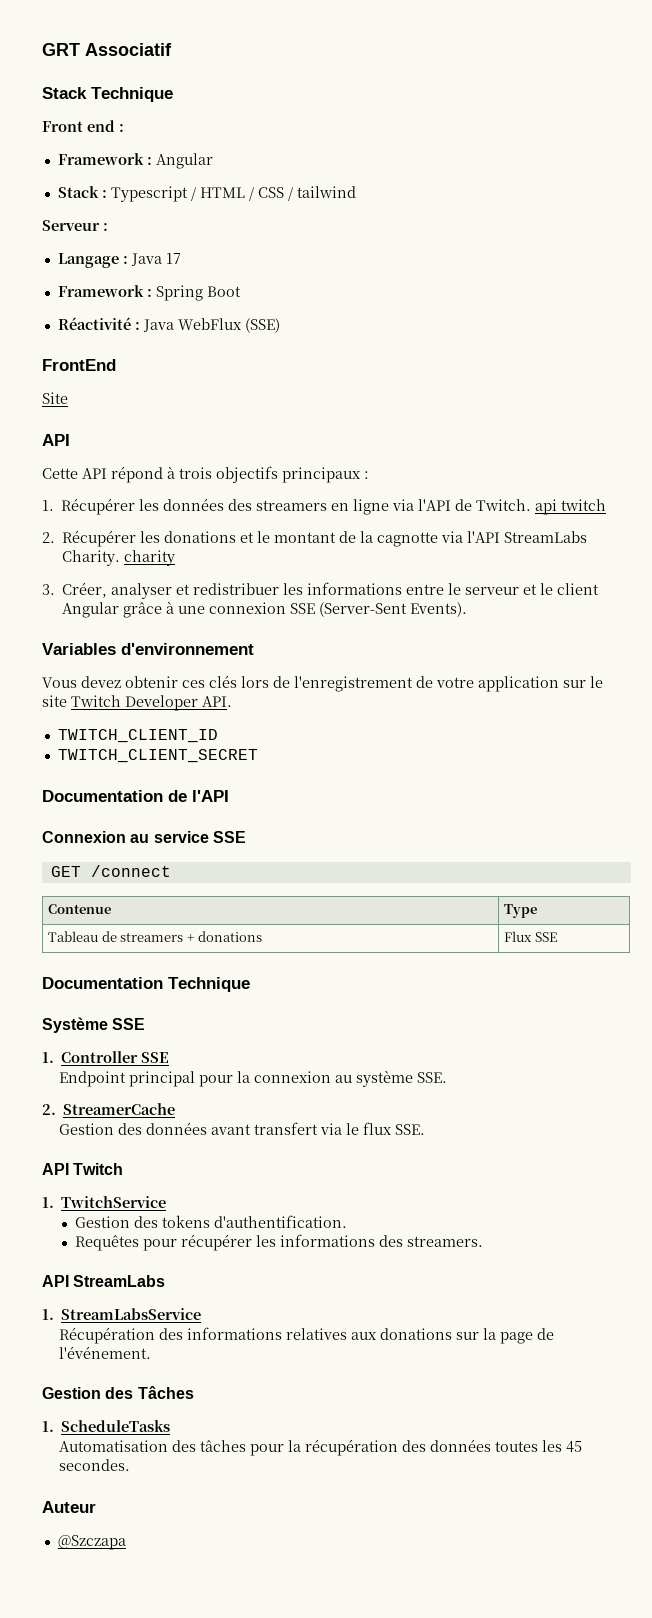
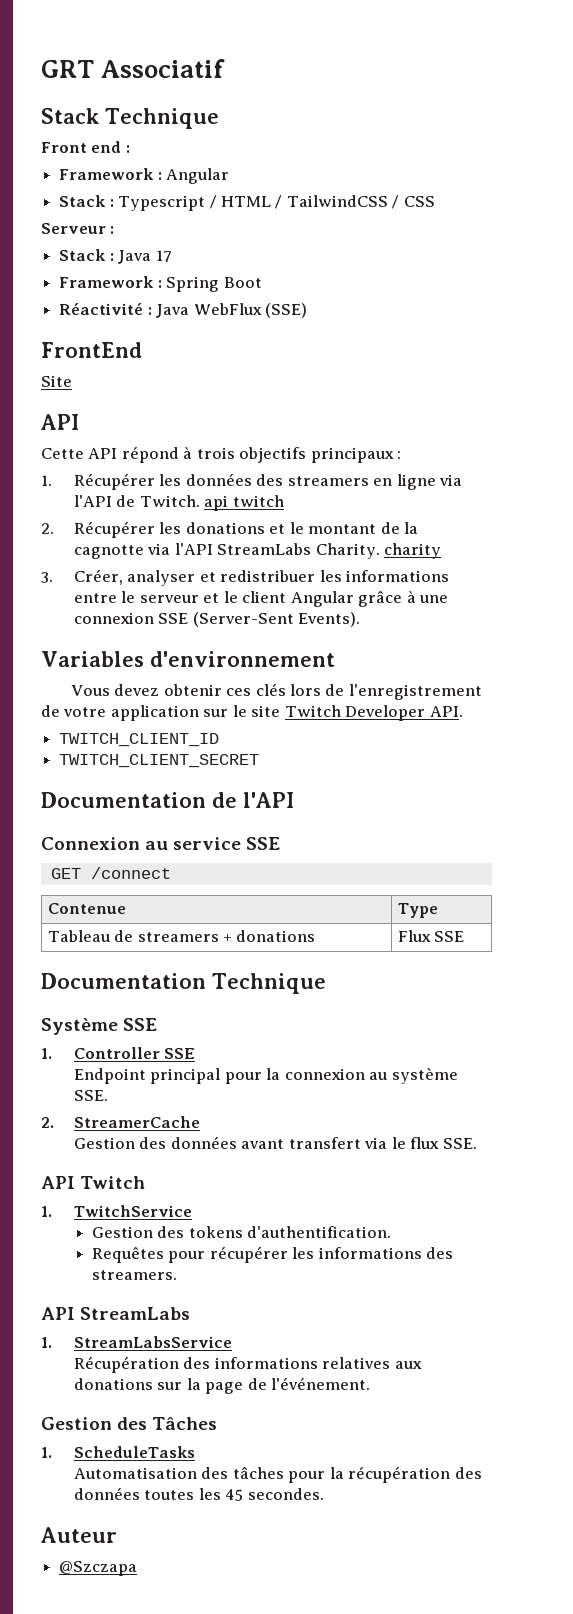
(254, 194) none -> [286,195,400,209] TailwindCSS /
[287,186,356,201] / tailwind -> (435, 201) none
[57,253,119,268] Langage -> [59,249,107,261] Stack

